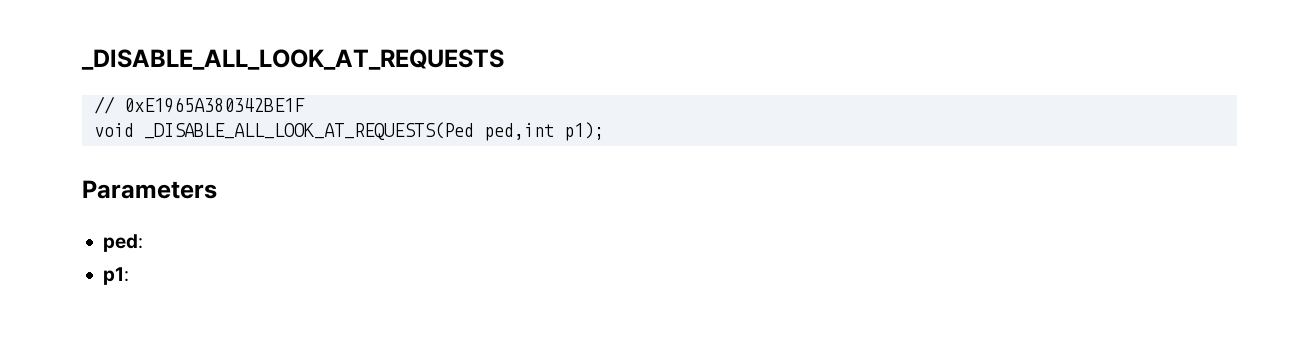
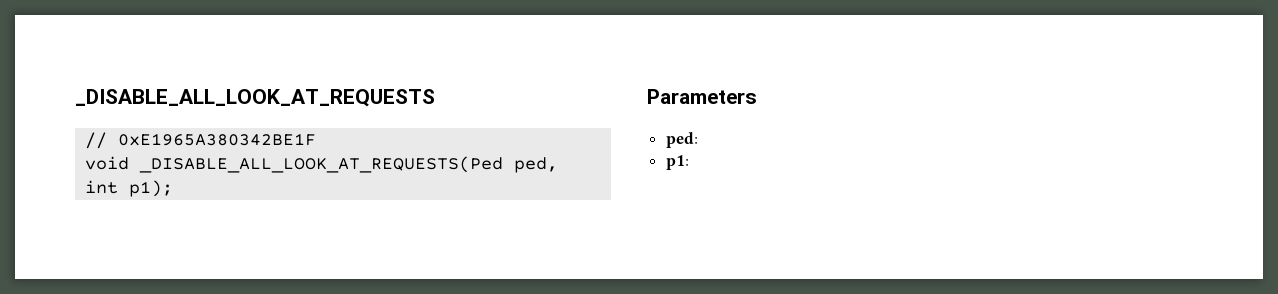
[483,123,554,141] ped,int -> [514,157,559,173] [85,180,119,194] ped, int

